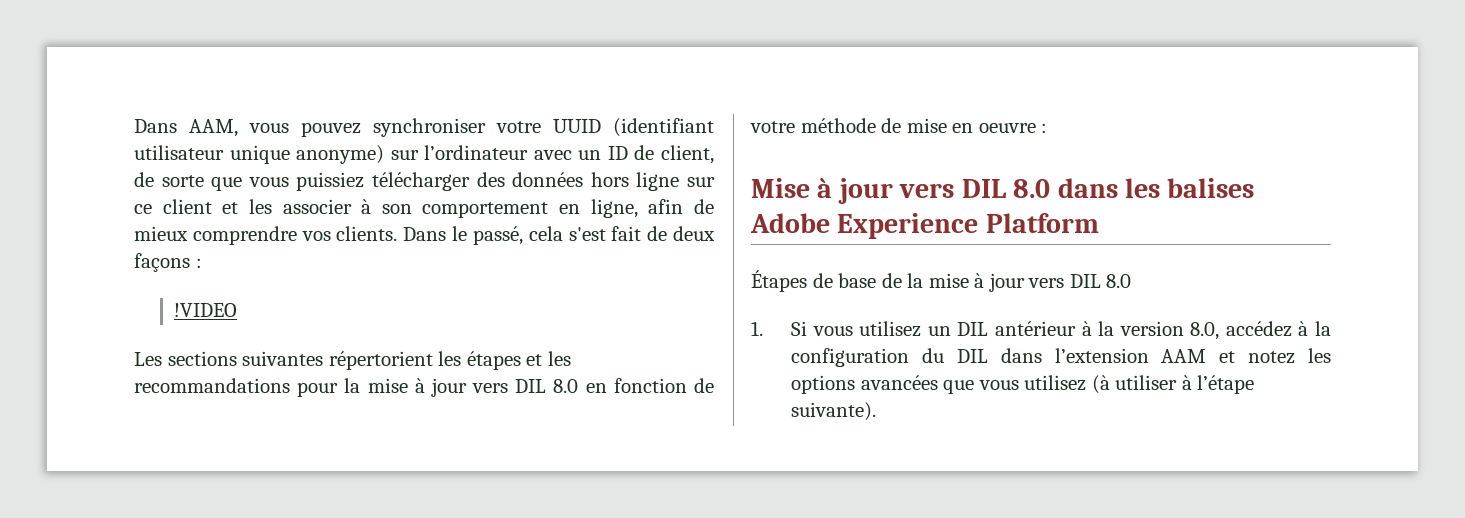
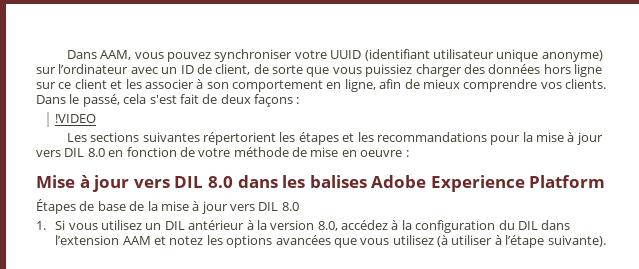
[372,172,471,191] télécharger -> [415,64,462,77] charger

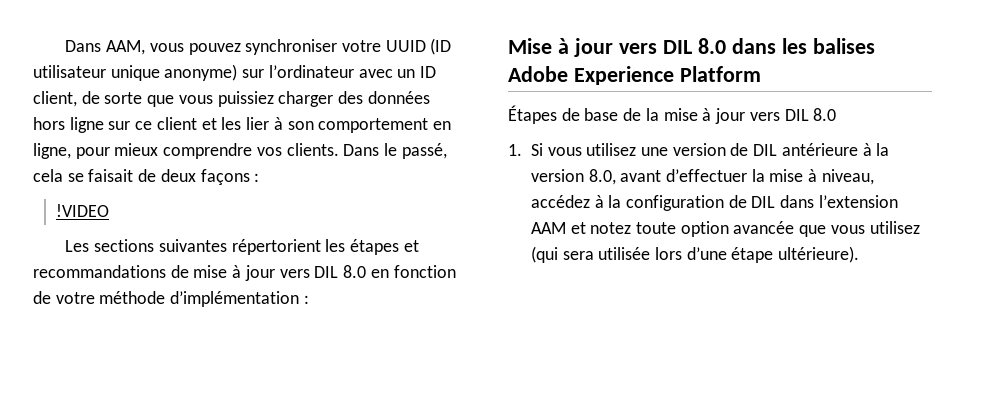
[364,49,430,61] (identifiant -> [430,38,452,55] (ID
[196,64,212,74] de -> (437, 72) none
[144,79,194,89] associer -> [246,117,270,130] lier
[379,79,420,89] afin de -> [75,147,110,159] pour
[149,94,199,104] s'est fait -> [67,169,134,182] se faisait
[357,132,533,145] les recommandations pour la -> [33,265,189,278] recommandations de
[292,147,403,157] de mise en oeuvre -> [170,291,300,307] d’implémentation
[145,220,338,231] un DIL antérieur à la version 8.0, -> [641,143,890,156] [530,169,874,185] une version de DIL antérieure à la version 8.0, avant d’effectuer la mise à niveau,
[498,220,515,230] du -> [728,195,747,208] de
[206,235,606,248] les options avancées que vous utilisez (à utiliser à l’étape suivante). -> [636,221,920,237] [530,246,860,263] toute option avancée que vous utilisez (qui sera utilisée lors d’une étape ultérieure).

